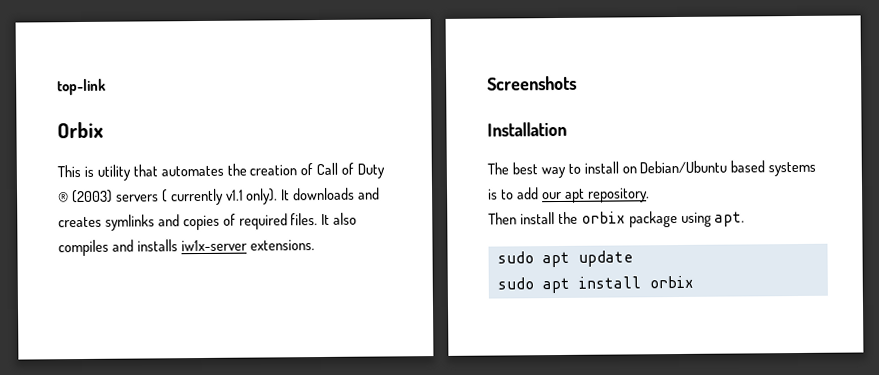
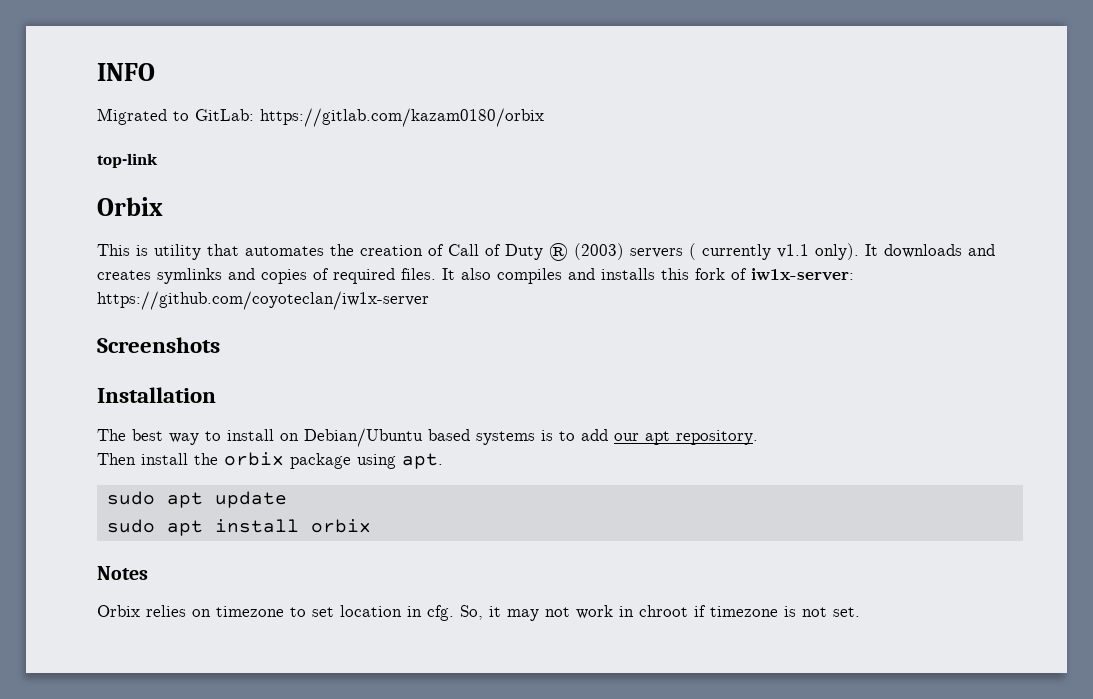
(57, 87) none -> [97,63,155,81] [97,108,544,127] INFO // Migrated to GitLab: https://gitlab.com/kazam0180/orbix //
[180,239,315,252] iw1x-server extensions. -> [661,268,854,281] [97,291,429,310] this fork of iw1x-server: https://github.com/coyoteclan/iw1x-server
(694, 282) none -> [97,566,148,580] [97,605,860,621] // Notes // Orbix relies on timezone to set location in cfg. So, it may not work in chroot if timezone is not set.

